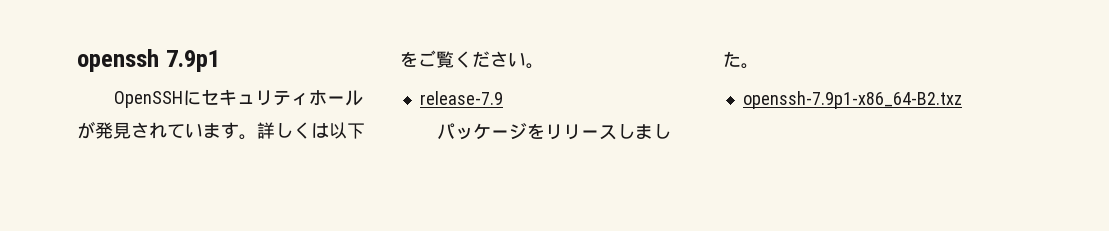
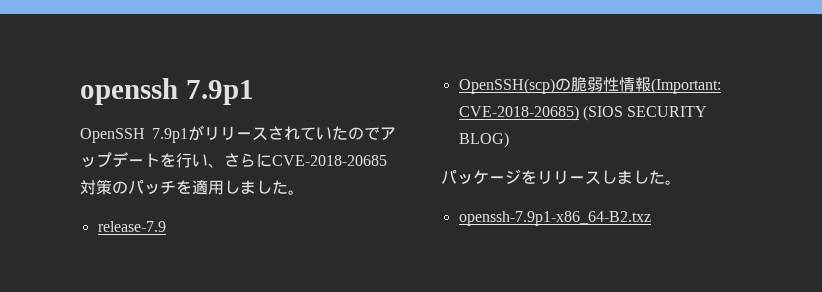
[182,89,363,106] [77,121,365,140] [400,50,544,69] [419,91,503,105] にセキュリティホールが発見されています。詳しくは以下をご覧ください。 // release-7.9 -> [152,125,396,143] [80,152,387,168] [80,179,304,195] [97,221,166,232] [458,76,721,94] [458,105,708,121] [458,132,509,148] 7.9p1がリリースされていたのでアップデートを行い、さらにCVE-2018-20685対策のパッチを適用しました。 // release-7.9 // OpenSSH(scp)の脆弱性情報(Important: CVE-2018-20685) (SIOS SECURITY BLOG)

